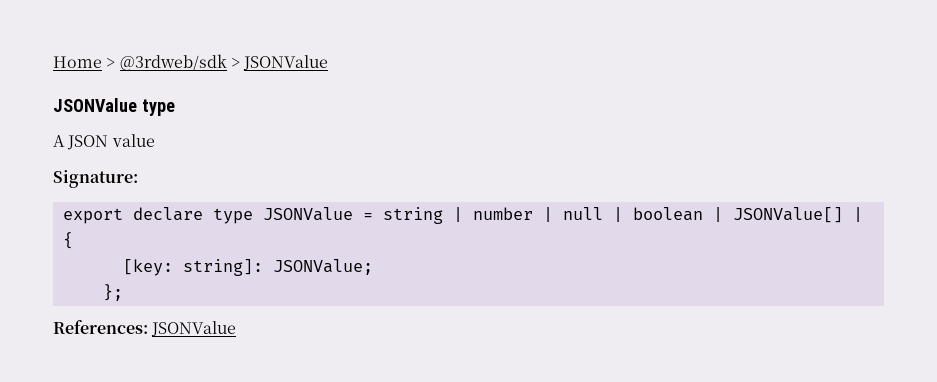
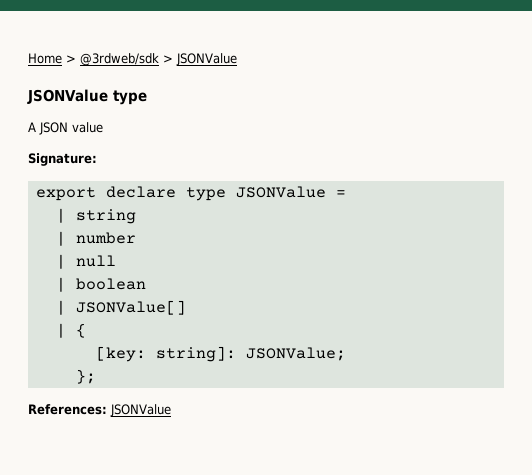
(373, 216) none -> [55,208,66,223] // |
(443, 215) none -> (136, 216) //
(533, 213) none -> (136, 238) //
(603, 213) none -> (116, 261) //
(703, 214) none -> (146, 284) //
(843, 215) none -> (186, 307) //

